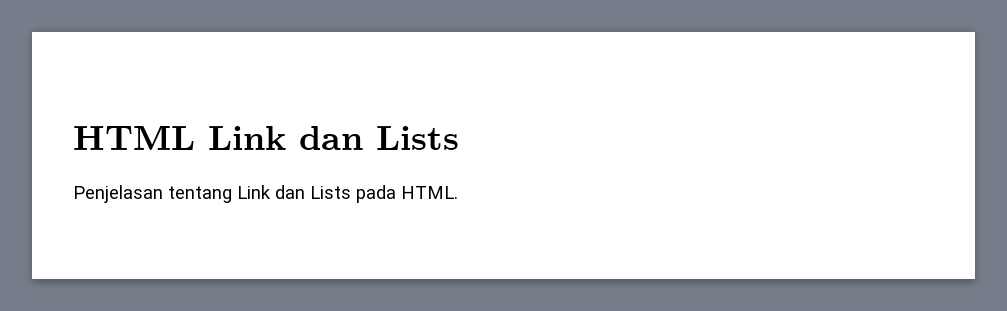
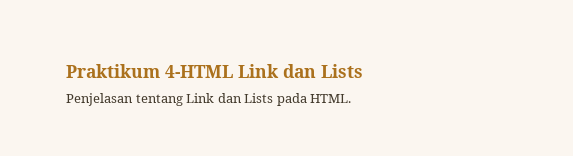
[73,125,195,150] HTML -> [66,64,233,78] Praktikum 4-HTML

